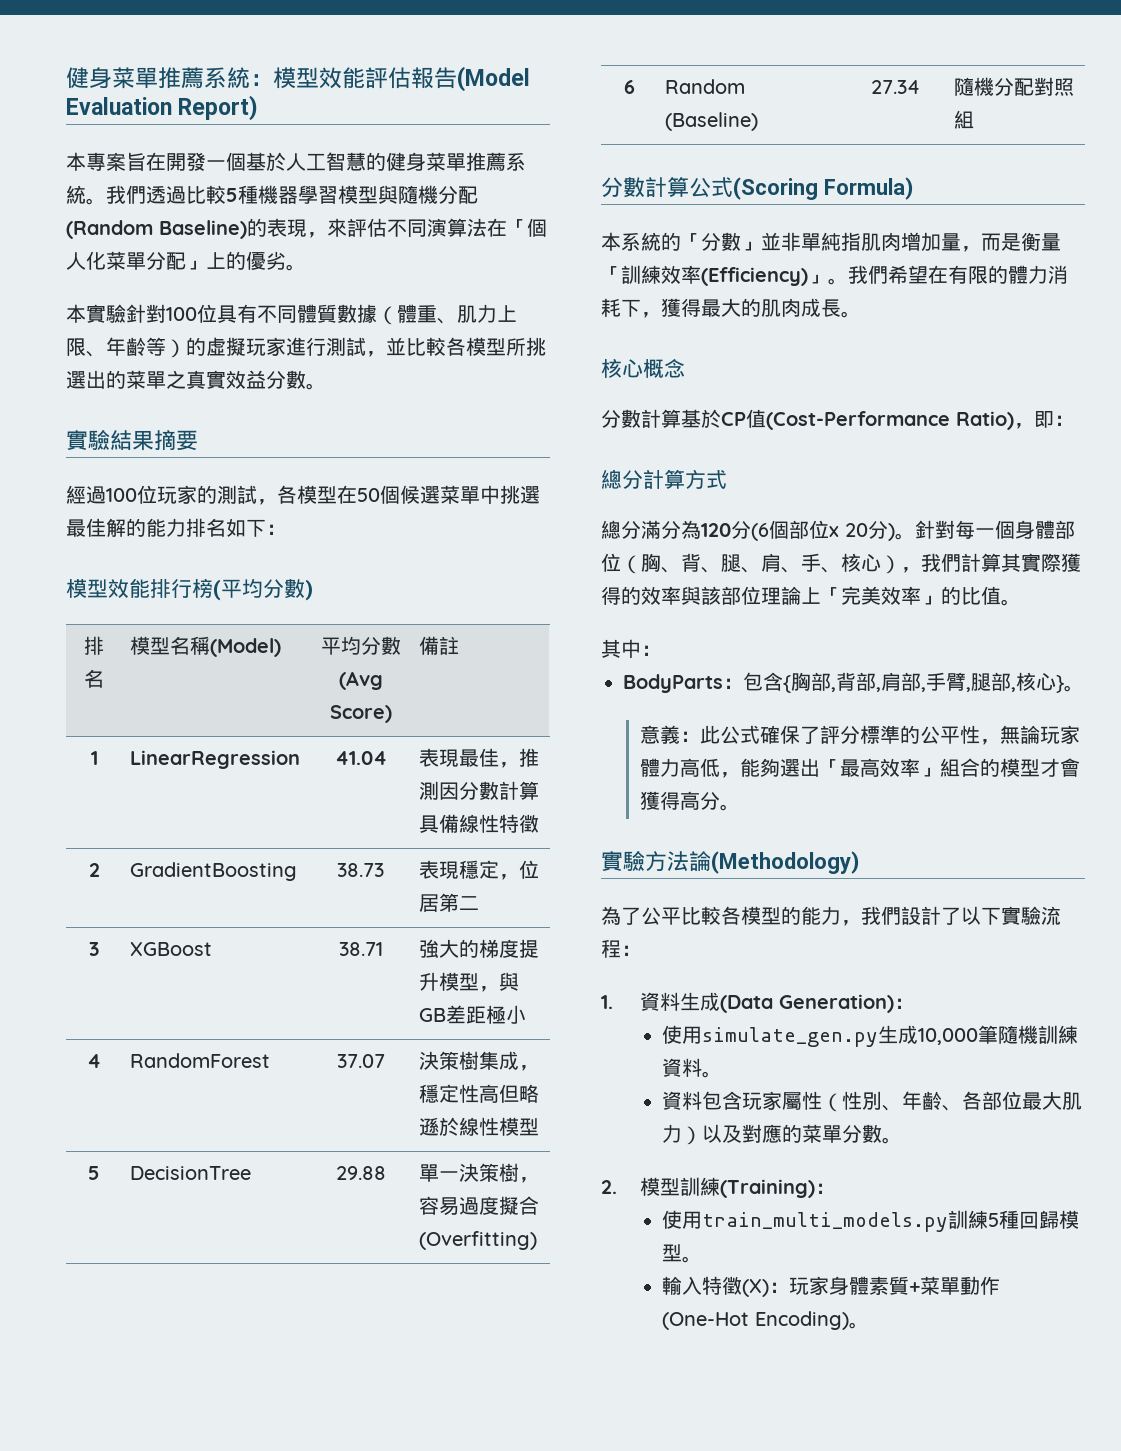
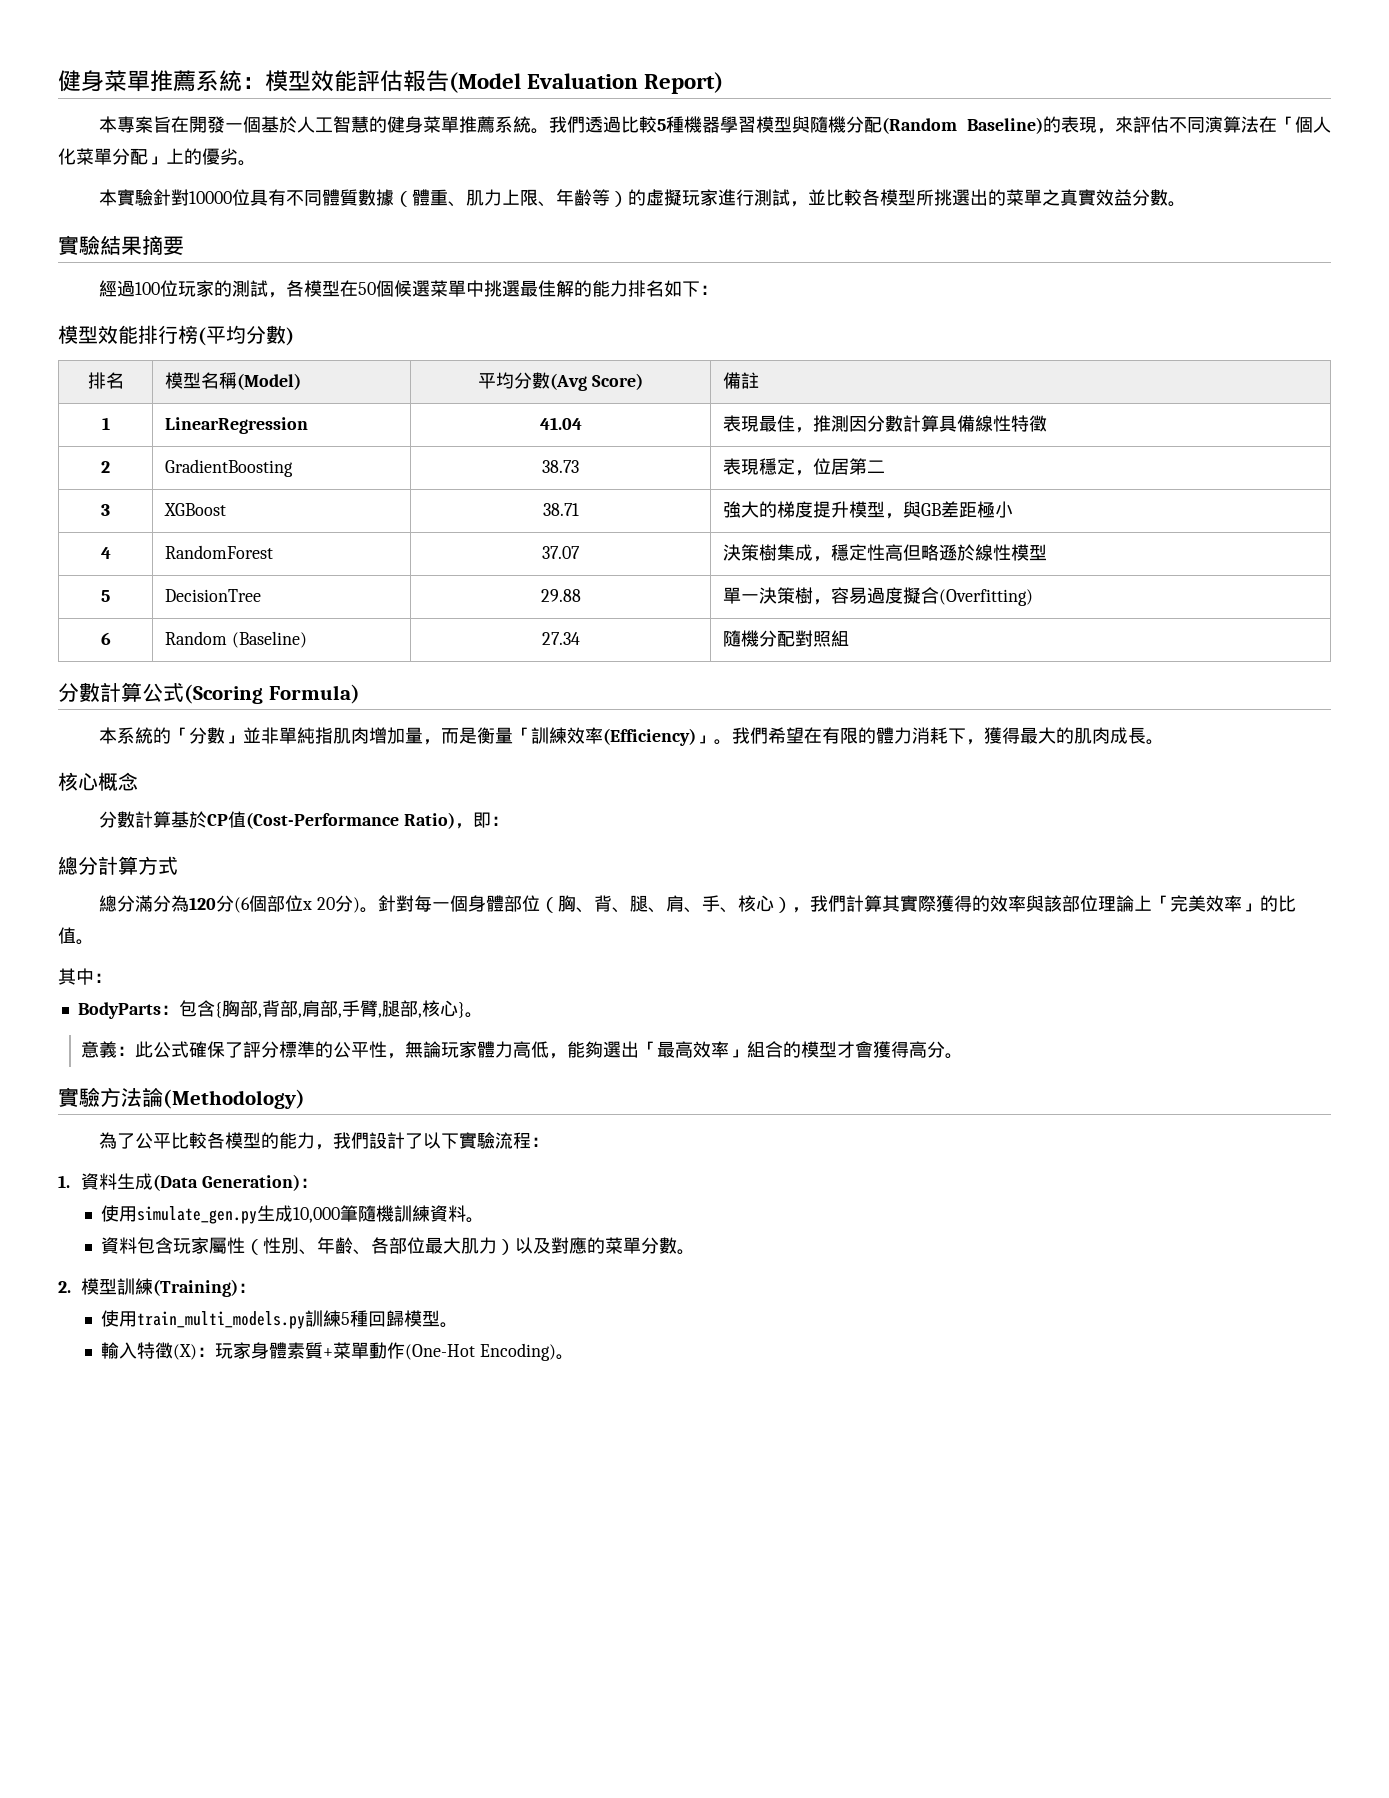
[166,307,197,321] 100 -> [189,191,233,204] 10000

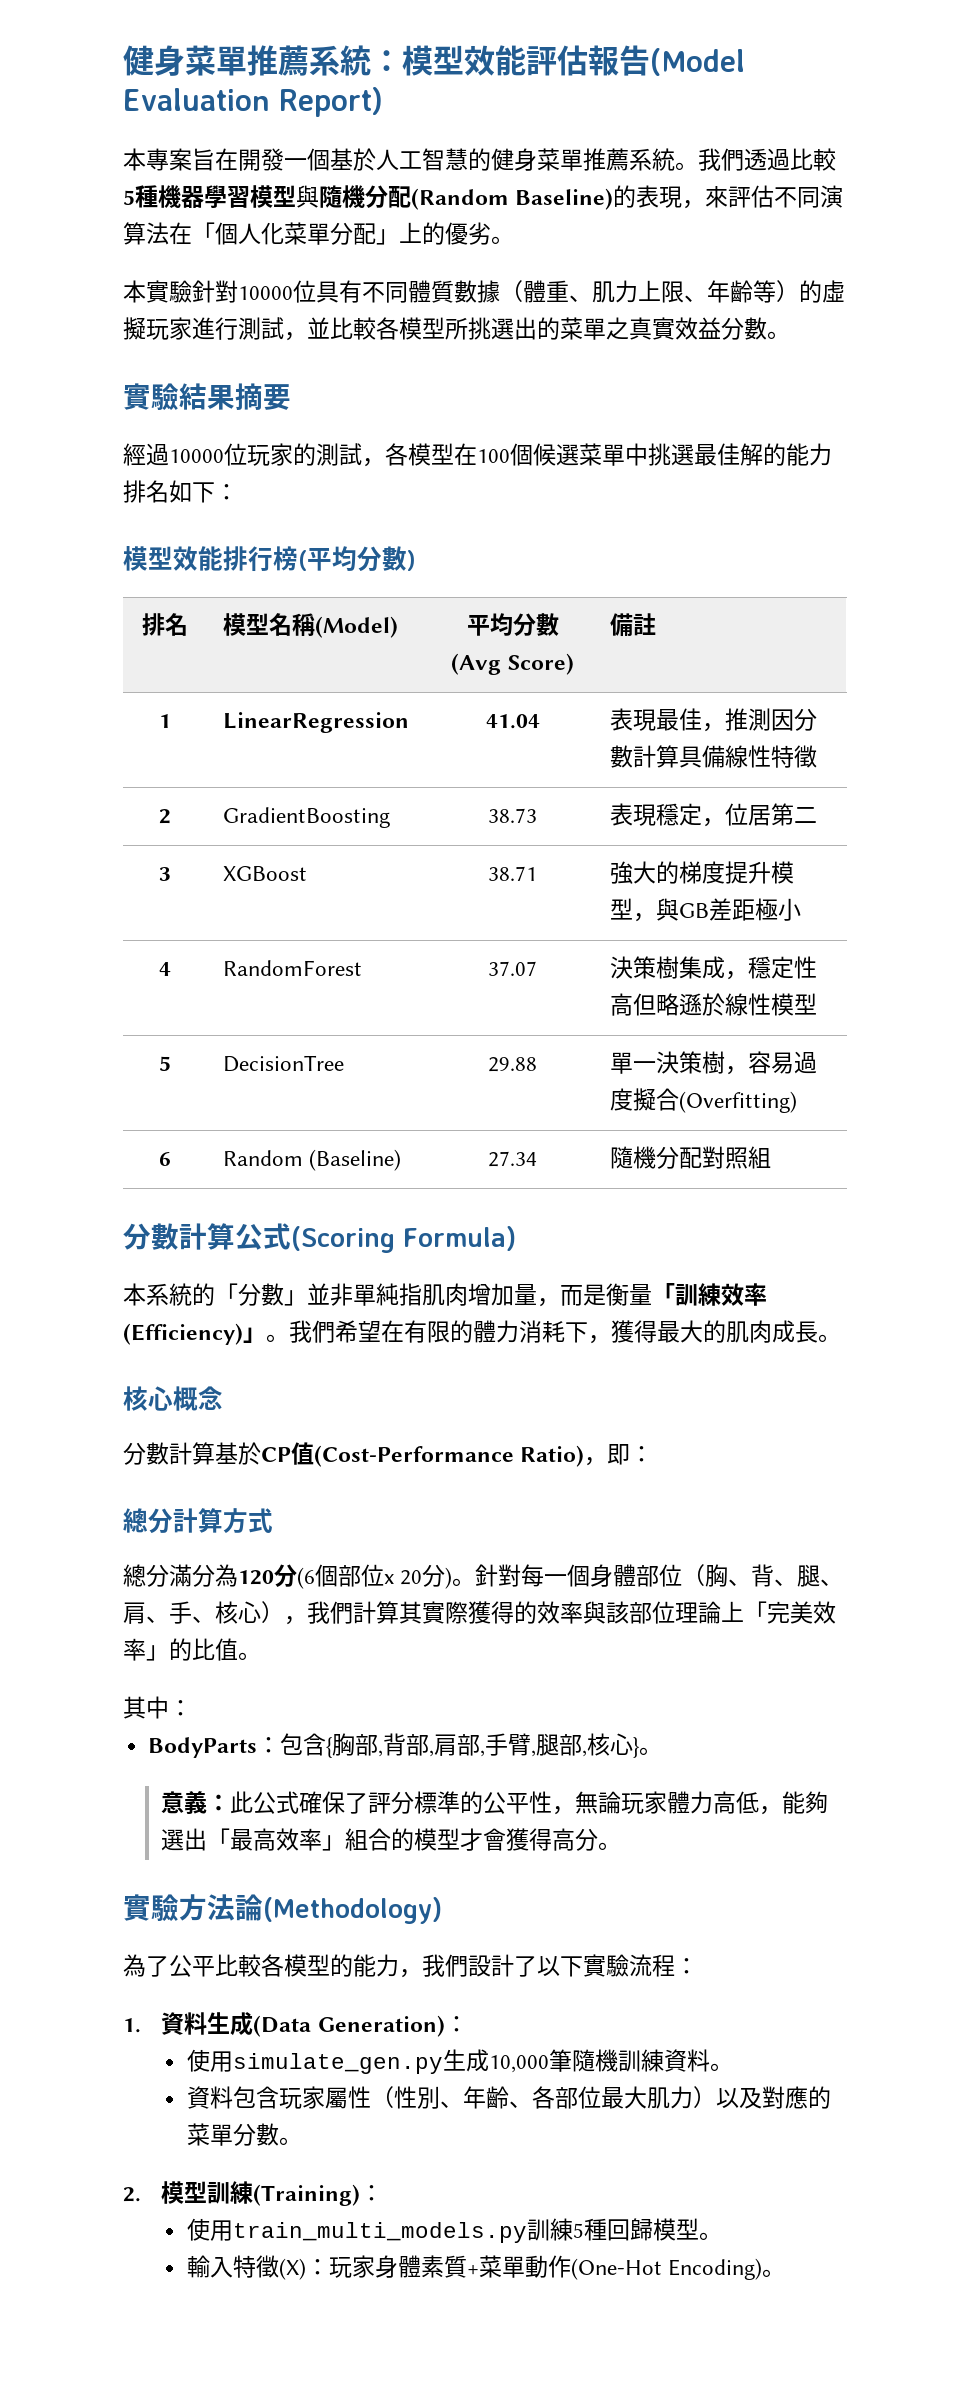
[135,282,161,295] 100 -> [169,449,224,463] 10000
[358,282,377,295] 50 -> [477,449,510,463] 100

